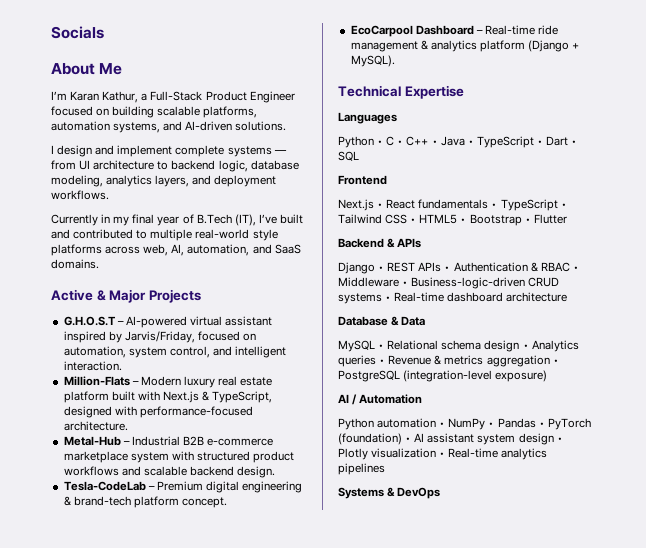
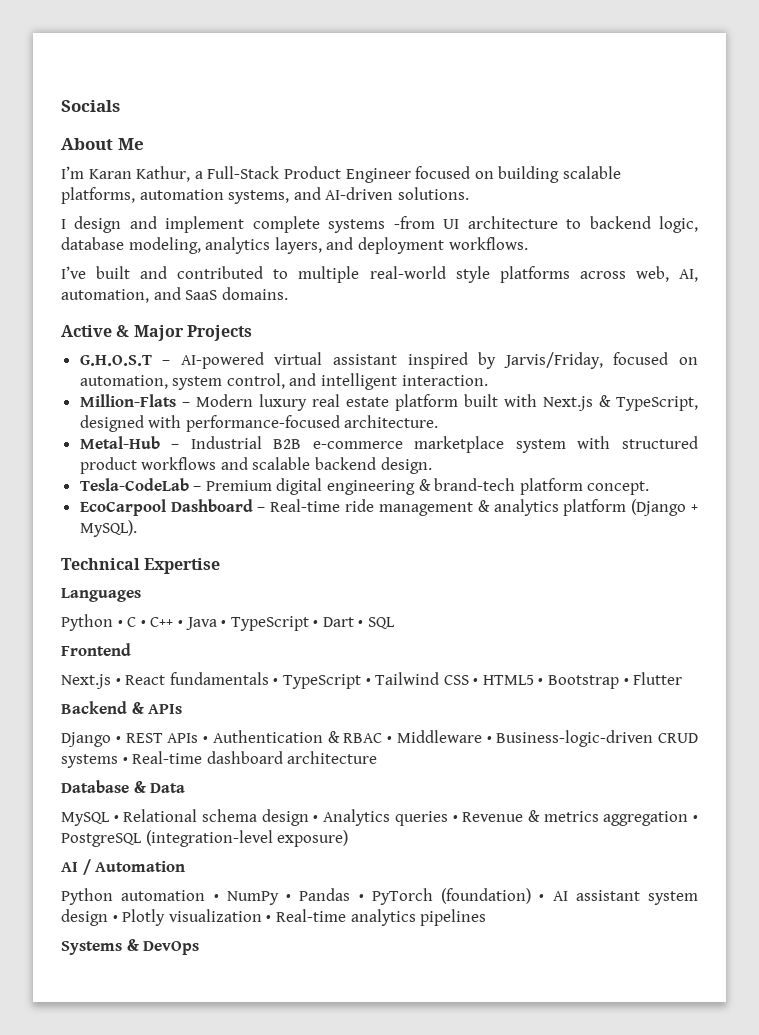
[273,150,287,154] [51,160,76,170] — from -> [393,216,435,229] -from
[51,214,256,226] Currently in my final year of B.Tech (IT), -> (528, 243) none

